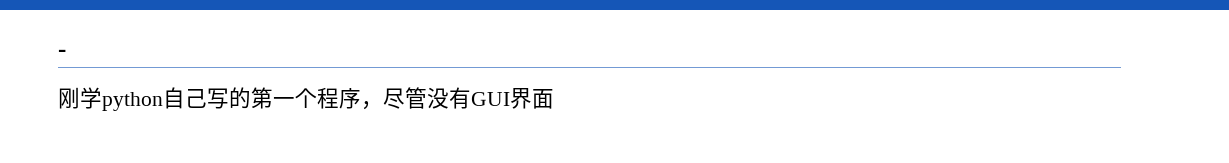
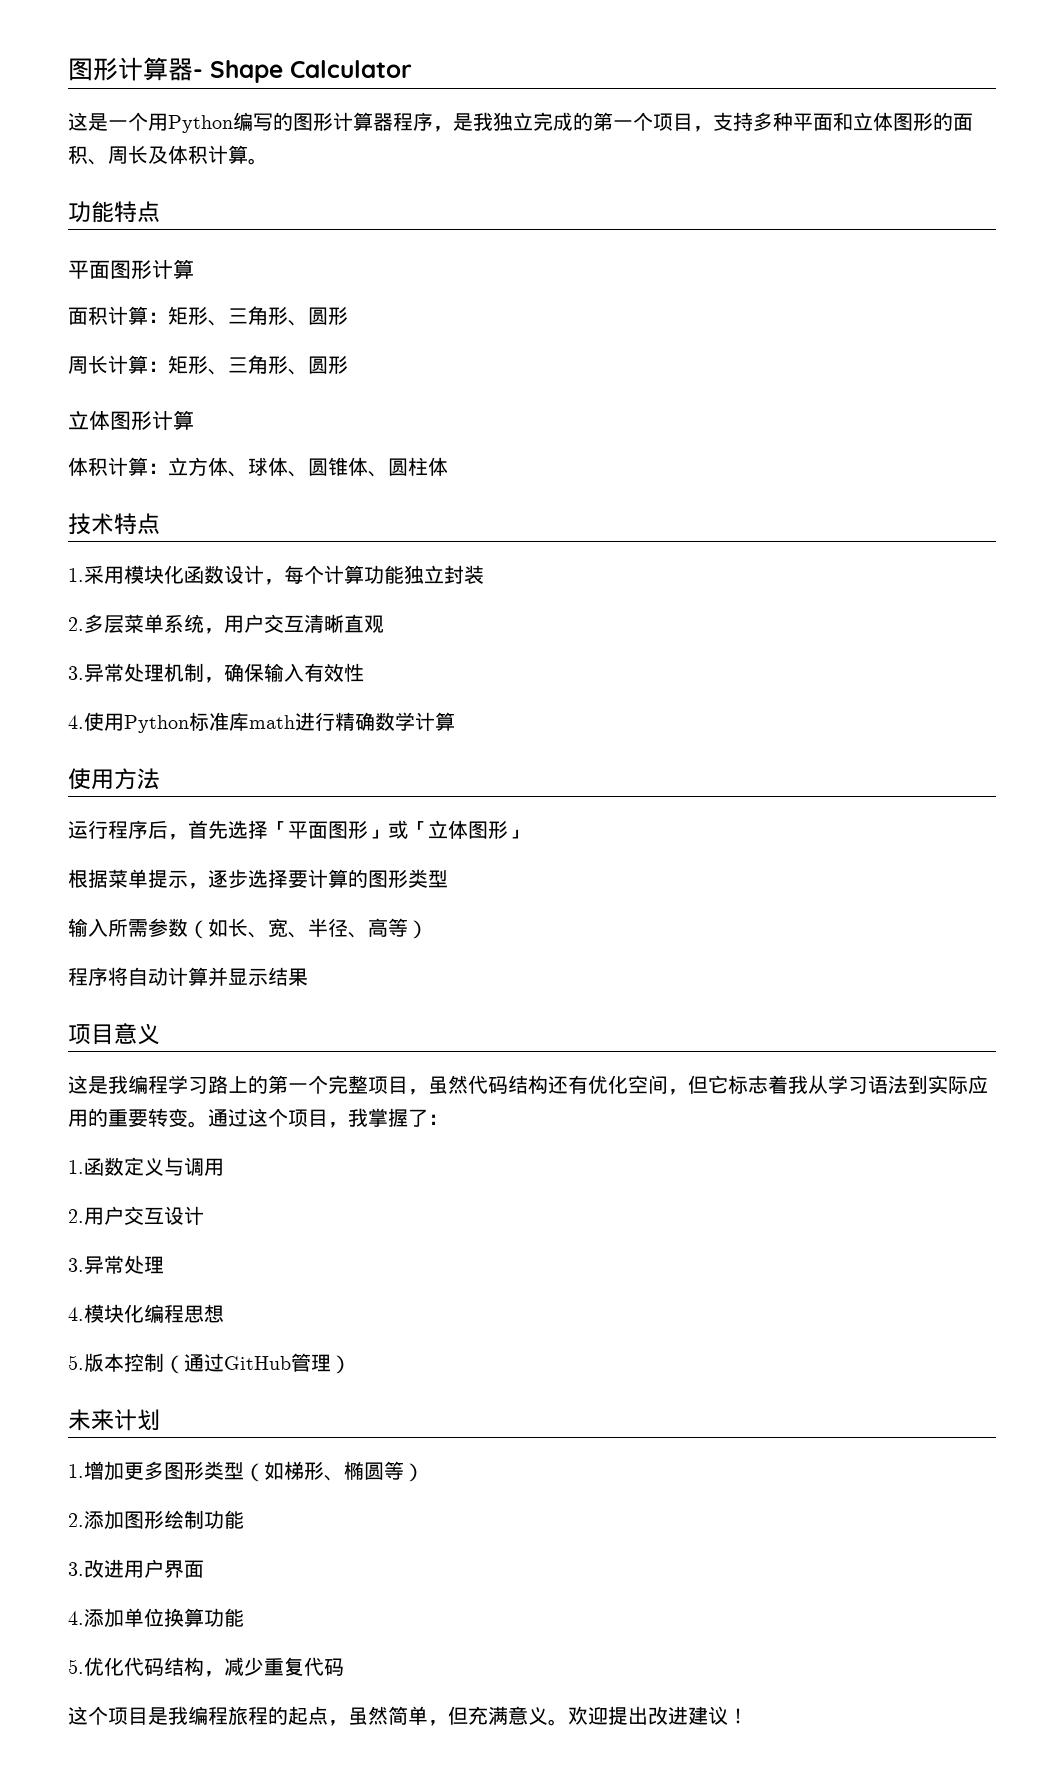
(58, 53) none -> [68,57,193,81] 图形计算器
[58,87,554,111] // 刚学python自己写的第一个程序，尽管没有GUI界面 -> [210,60,412,83] [68,112,973,133] [68,145,268,165] [68,201,160,223] [68,259,194,280] [68,306,348,326] [68,355,348,375] [68,410,194,431] [68,457,448,477] [68,513,160,535] [68,565,484,585] [68,614,384,634] [68,663,364,683] [68,712,455,733] [68,768,160,790] [68,820,528,840] [68,869,448,889] [68,918,428,939] [68,967,308,987] [68,1023,160,1045] [68,1075,988,1095] [68,1108,448,1128] [68,1157,224,1176] [68,1206,204,1225] [68,1255,164,1274] [68,1304,224,1323] [68,1353,351,1374] [68,1409,160,1431] [68,1461,424,1482] [68,1510,244,1530] [68,1559,204,1578] [68,1608,244,1628] [68,1657,344,1677] [68,1706,748,1726] Shape Calculator // 这是一个用Python编写的图形计算器程序，是我独立完成的第一个项目，支持多种平面和立体图形的面积、周长及体积计算。 // 功能特点 // 平面图形计算 // 面积计算：矩形、三角形、圆形 // 周长计算：矩形、三角形、圆形 // 立体图形计算 // 体积计算：立方体、球体、圆锥体、圆柱体 // 技术特点 // 1.采用模块化函数设计，每个计算功能独立封装 // 2.多层菜单系统，用户交互清晰直观 // 3.异常处理机制，确保输入有效性 // 4.使用Python标准库math进行精确数学计算 // 使用方法 // 运行程序后，首先选择「平面图形」或「立体图形」 // 根据菜单提示，逐步选择要计算的图形类型 // 输入所需参数（如长、宽、半径、高等） // 程序将自动计算并显示结果 // 项目意义 // 这是我编程学习路上的第一个完整项目，虽然代码结构还有优化空间，但它标志着我从学习语法到实际应用的重要转变。通过这个项目，我掌握了： // 1.函数定义与调用 // 2.用户交互设计 // 3.异常处理 // 4.模块化编程思想 // 5.版本控制（通过GitHub管理） // 未来计划 // 1.增加更多图形类型（如梯形、椭圆等） // 2.添加图形绘制功能 // 3.改进用户界面 // 4.添加单位换算功能 // 5.优化代码结构，减少重复代码 // 这个项目是我编程旅程的起点，虽然简单，但充满意义。欢迎提出改进建议！

